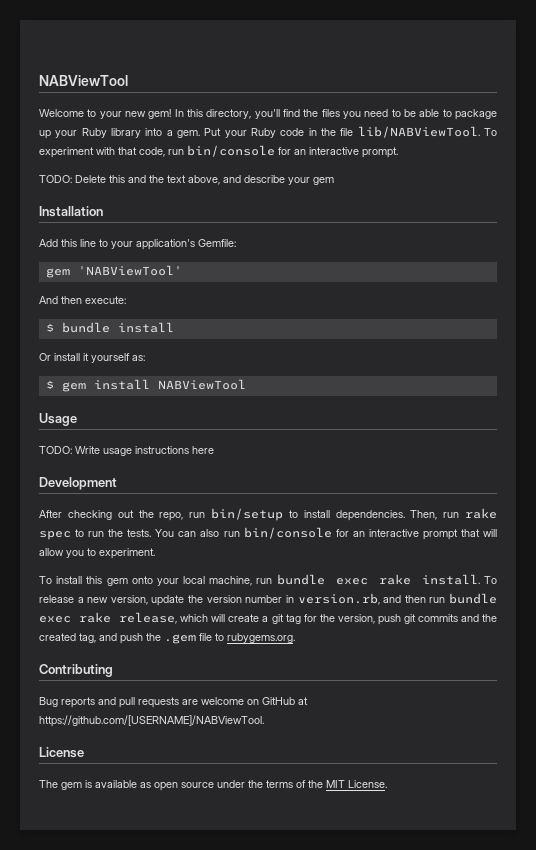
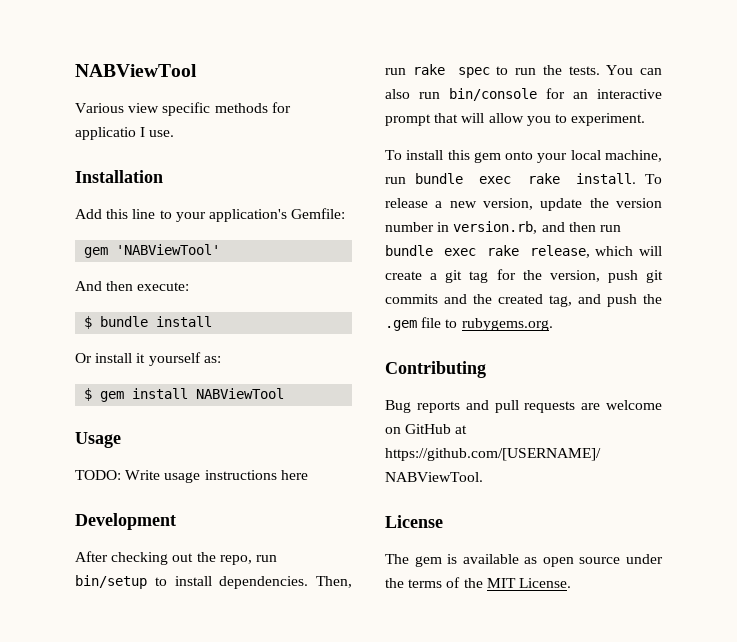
[39,75,128,86] [39,109,497,120] [39,126,497,139] [39,145,398,158] [39,175,334,185] NABViewTool // Welcome to your new gem! In this directory, you'll find the files you need to be able to package up your Ruby library into a gem. Put your Ruby code in the file lib/NABViewTool. To experiment with that code, run bin/console for an interactive prompt. // TODO: Delete this and the text above, and describe your gem -> [75,64,197,77] [75,102,291,116] [75,127,175,140] NABViewTool // Various view specific methods for applicatio I use.

